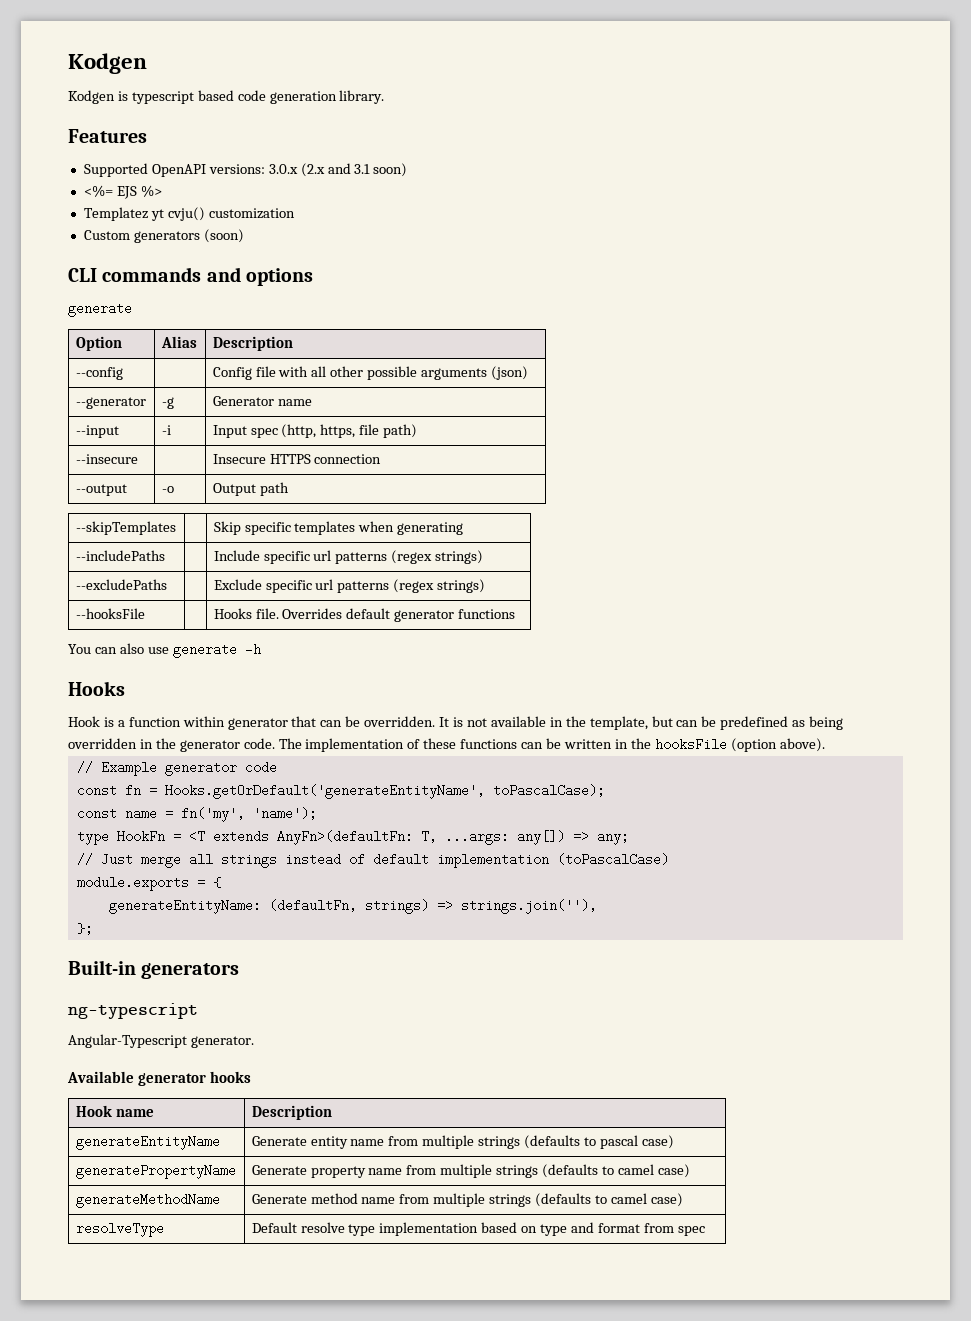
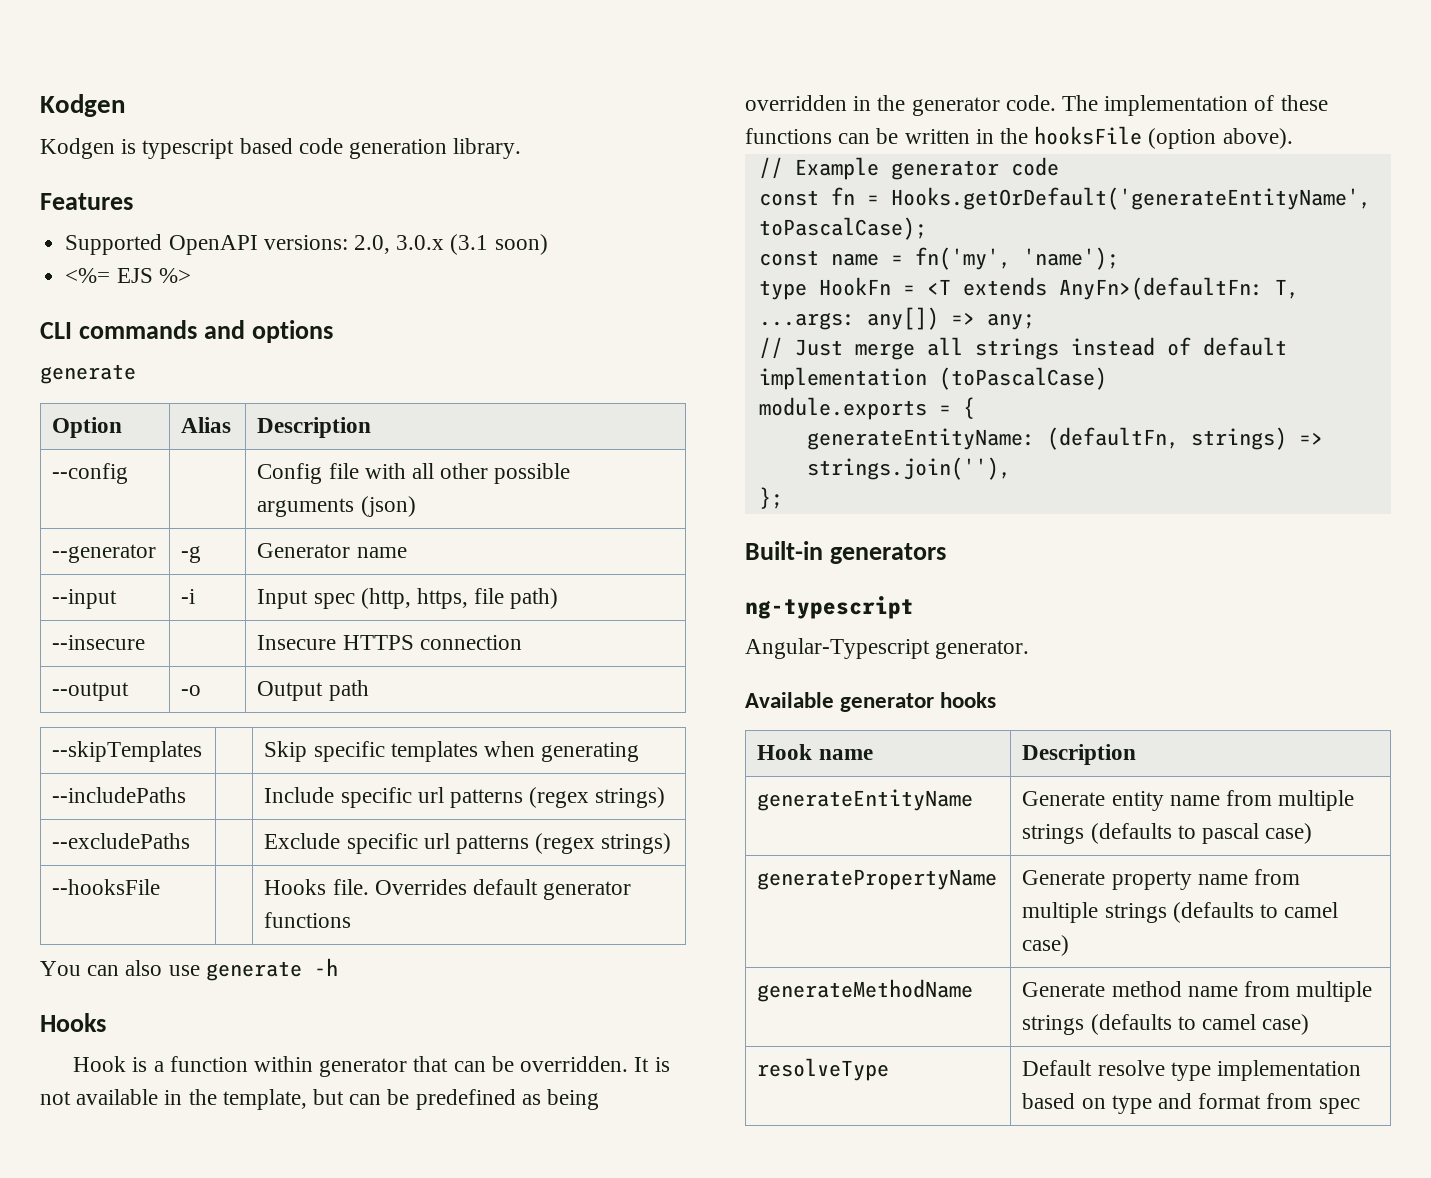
[268,163,371,177] 3.0.x (2.x and 3.1 -> [353,234,489,255] 2.0, 3.0.x (3.1
[83,207,295,221] [83,229,244,243] // Templatez yt cvju() customization // Custom generators (soon) -> (191, 275) none

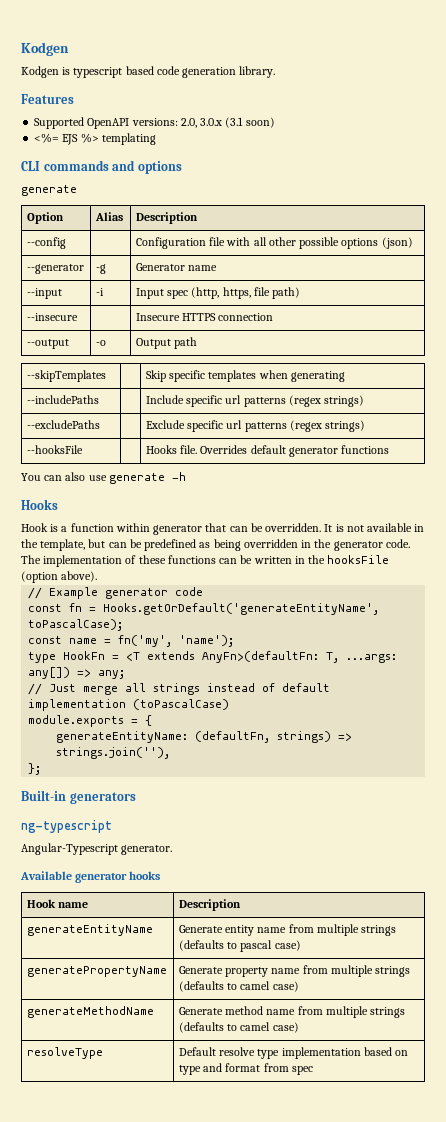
(191, 275) none -> [101,133,156,145] templating
[257,463,323,484] Config -> [135,237,206,249] Configuration
[257,498,355,517] arguments -> [341,238,379,249] options

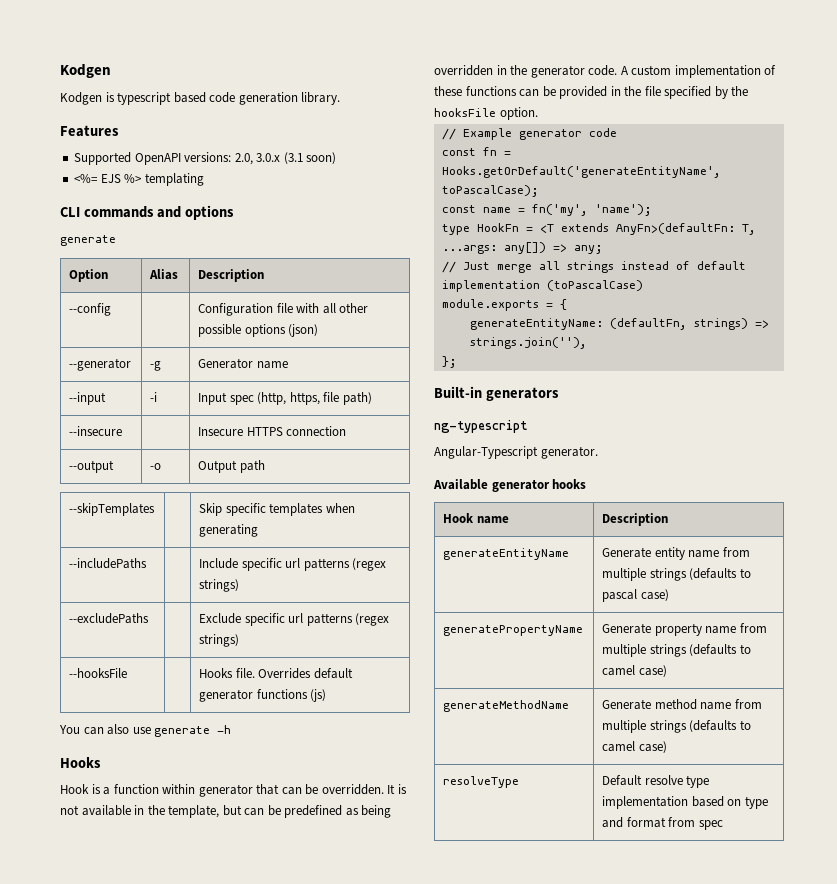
(390, 449) none -> [310,689,327,702] (js)
[21,555,41,564] The -> [620,65,672,75] A custom
[253,555,390,564] [21,571,98,583] written in the hooksFile (option above). -> [559,86,749,99] [434,107,538,120] provided in the file specified by the hooksFile option.

